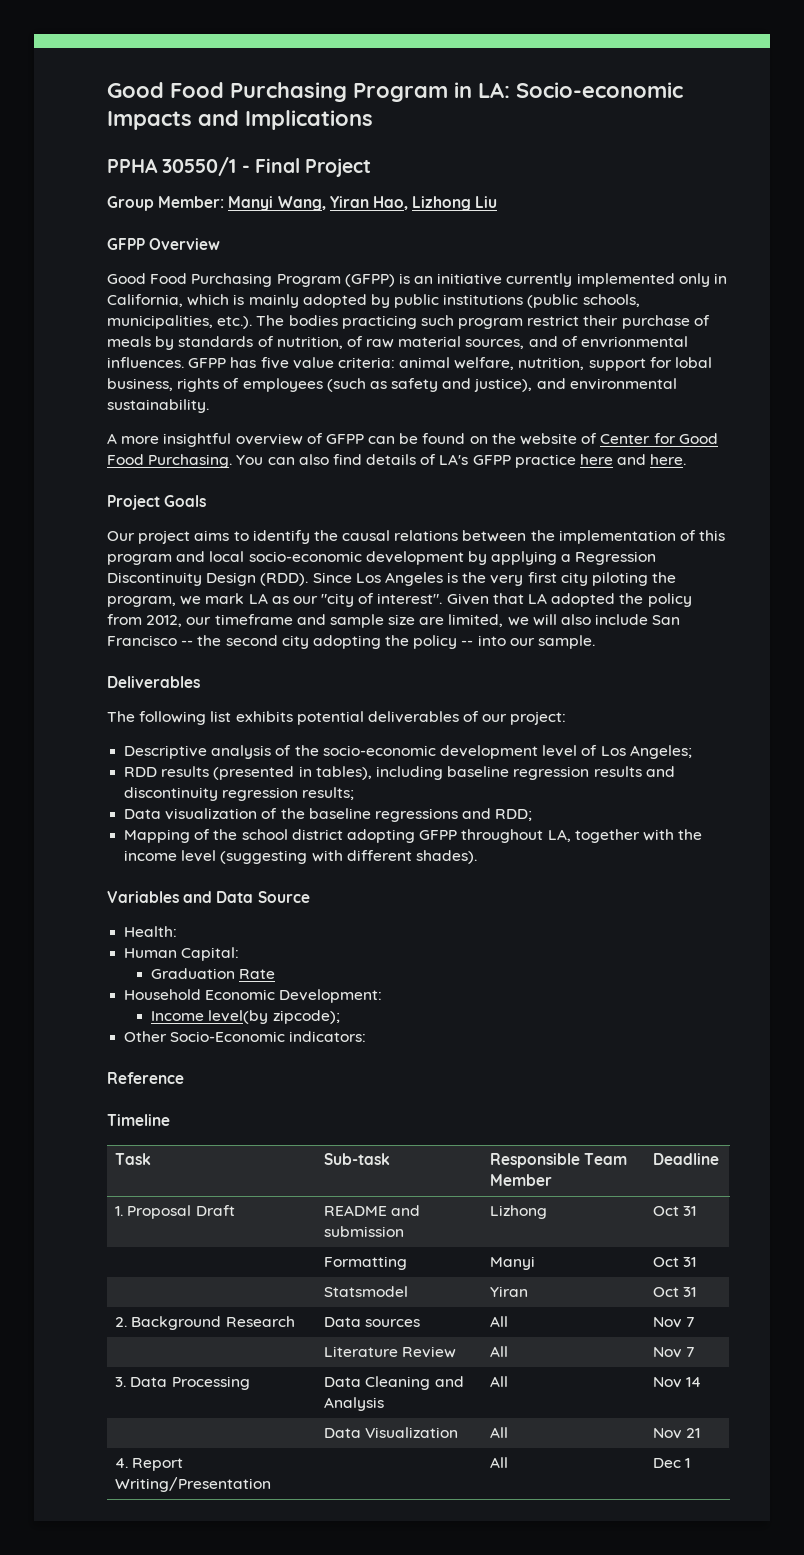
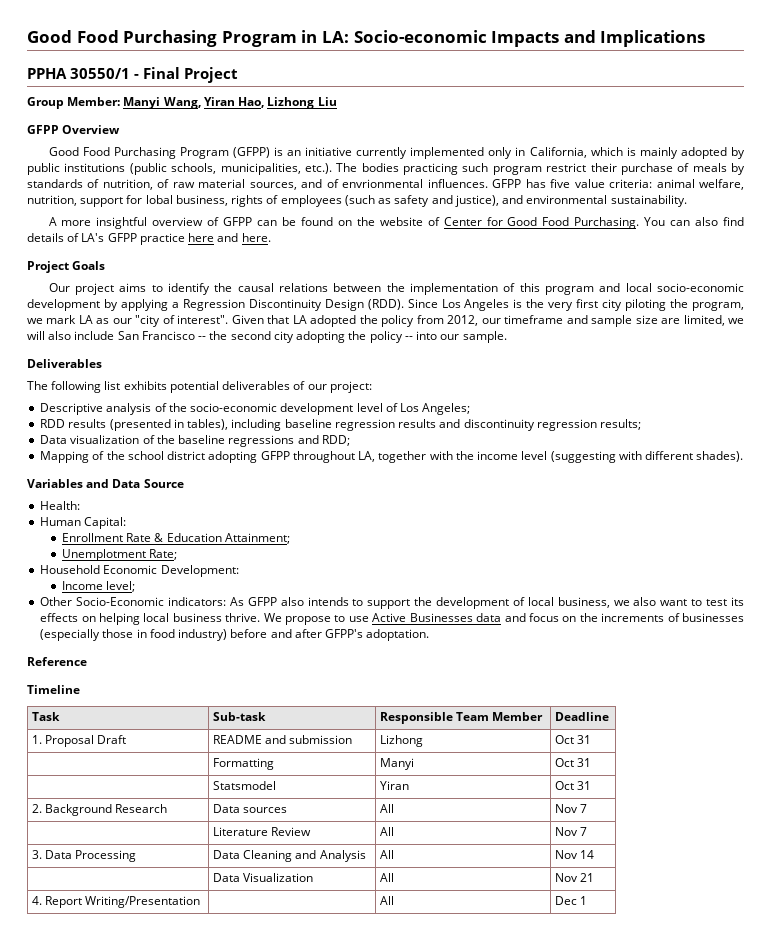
[151,968,236,979] Graduation -> [61,533,123,542] Enrollment
(276, 974) none -> [154,533,290,544] [61,549,178,561] & Education Attainment; // Unemplotment Rate;
[208,1010,340,1024] level(by zipcode); -> [106,581,136,592] level;
(367, 1036) none -> [229,597,744,609] [40,613,744,625] [40,629,430,641] As GFPP also intends to support the development of local business, we also want to test its effects on helping local business thrive. We propose to use Active Businesses data and focus on the increments of businesses (especially those in food industry) before and after GFPP's adoptation.

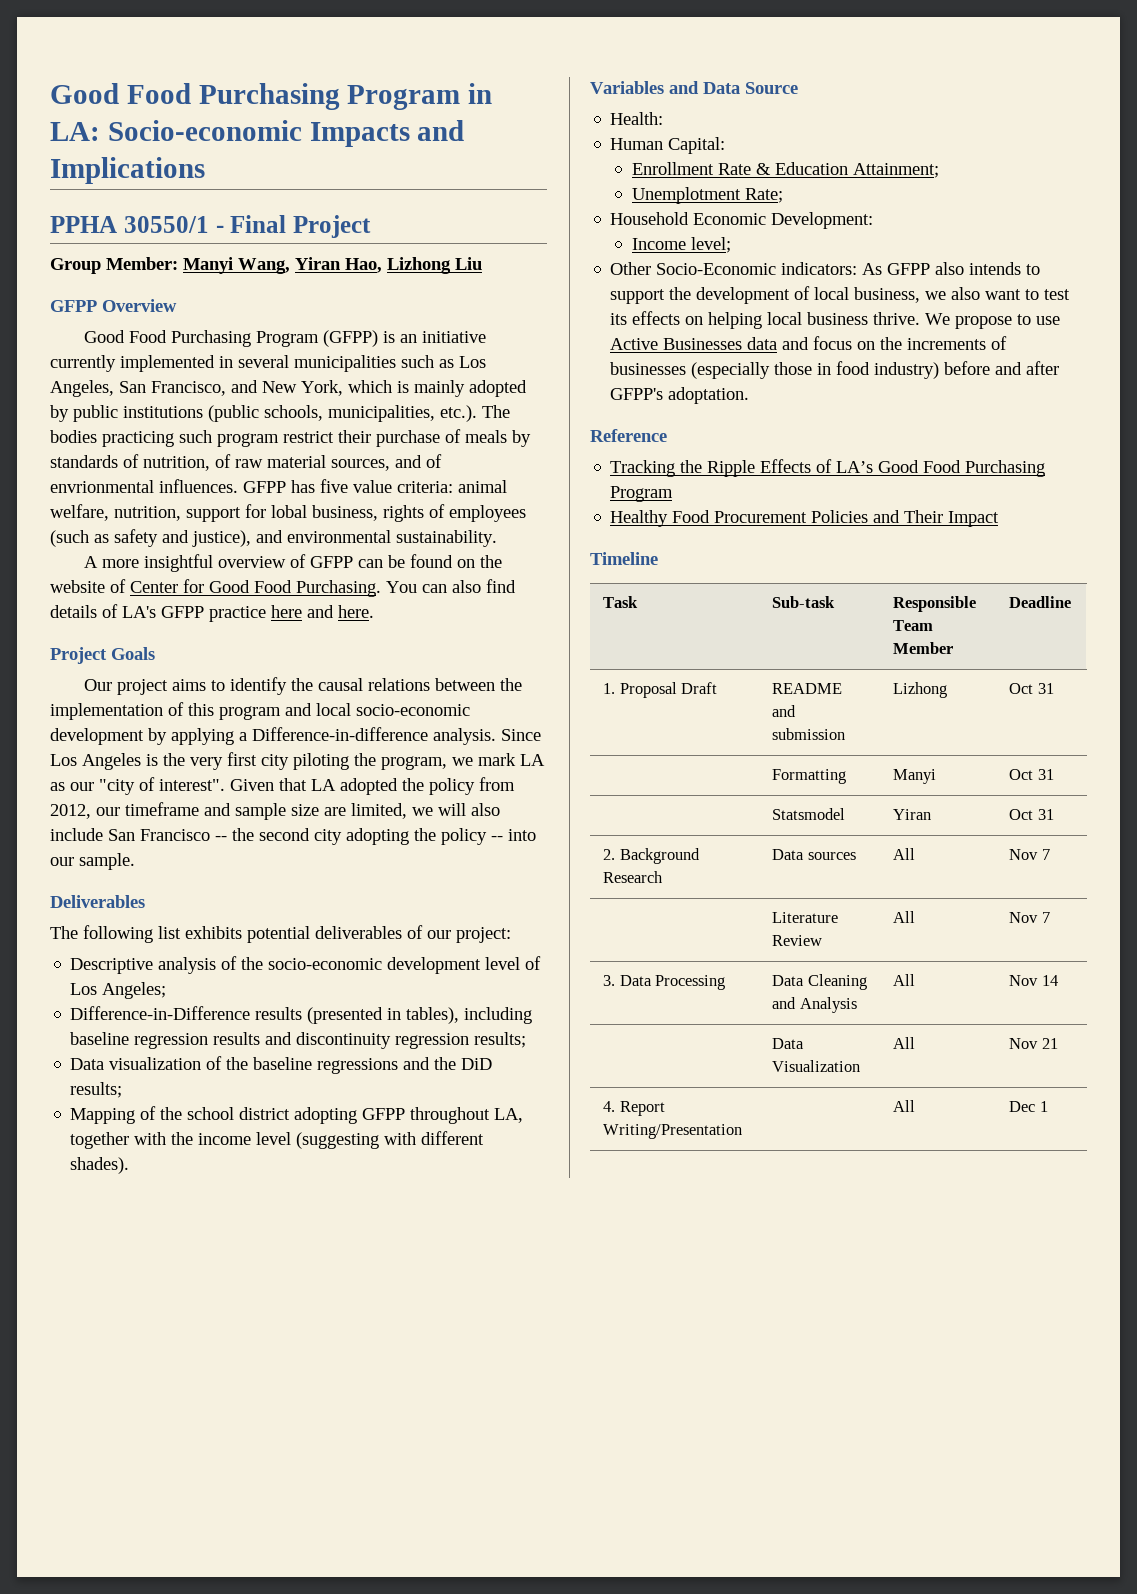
[488,147,587,159] only in California, -> [219,355,486,372] [50,380,343,397] in several municipalities such as Los Angeles, San Francisco, and New York,
[182,299,404,311] Regression Discontinuity Design (RDD). -> [252,727,496,745] Difference-in-difference analysis.
[40,419,66,428] RDD -> [70,1006,251,1020] Difference-in-Difference
[321,435,350,446] RDD; -> [434,1057,493,1070] [70,1082,123,1098] the DiD results;
(87, 661) none -> [610,459,1046,477] [610,486,674,502] [610,510,1000,527] // Tracking the Ripple Effects of LA’s Good Food Purchasing Program // Healthy Food Procurement Policies and Their Impact

